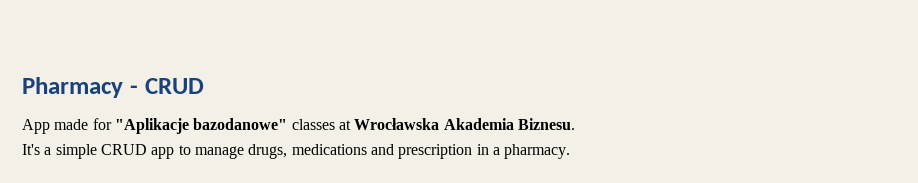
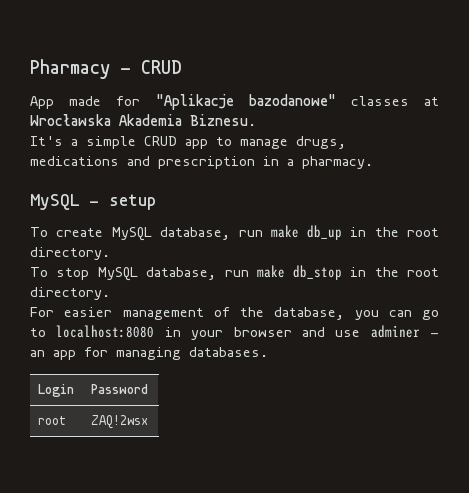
(571, 151) none -> [30,194,156,210] [30,225,440,241] [30,247,110,260] [30,265,440,281] [30,287,110,300] [30,307,439,320] [30,325,439,340] [30,347,268,360] [38,384,75,397] [91,384,149,394] [38,416,67,425] [91,415,149,429] // MySQL - setup // To create MySQL database, run make db_up in the root directory. // To stop MySQL database, run make db_stop in the root directory. // For easier management of the database, you can go to localhost:8080 in your browser and use adminer - an app for managing databases. // Login | Password // root | ZAQ!2wsx

